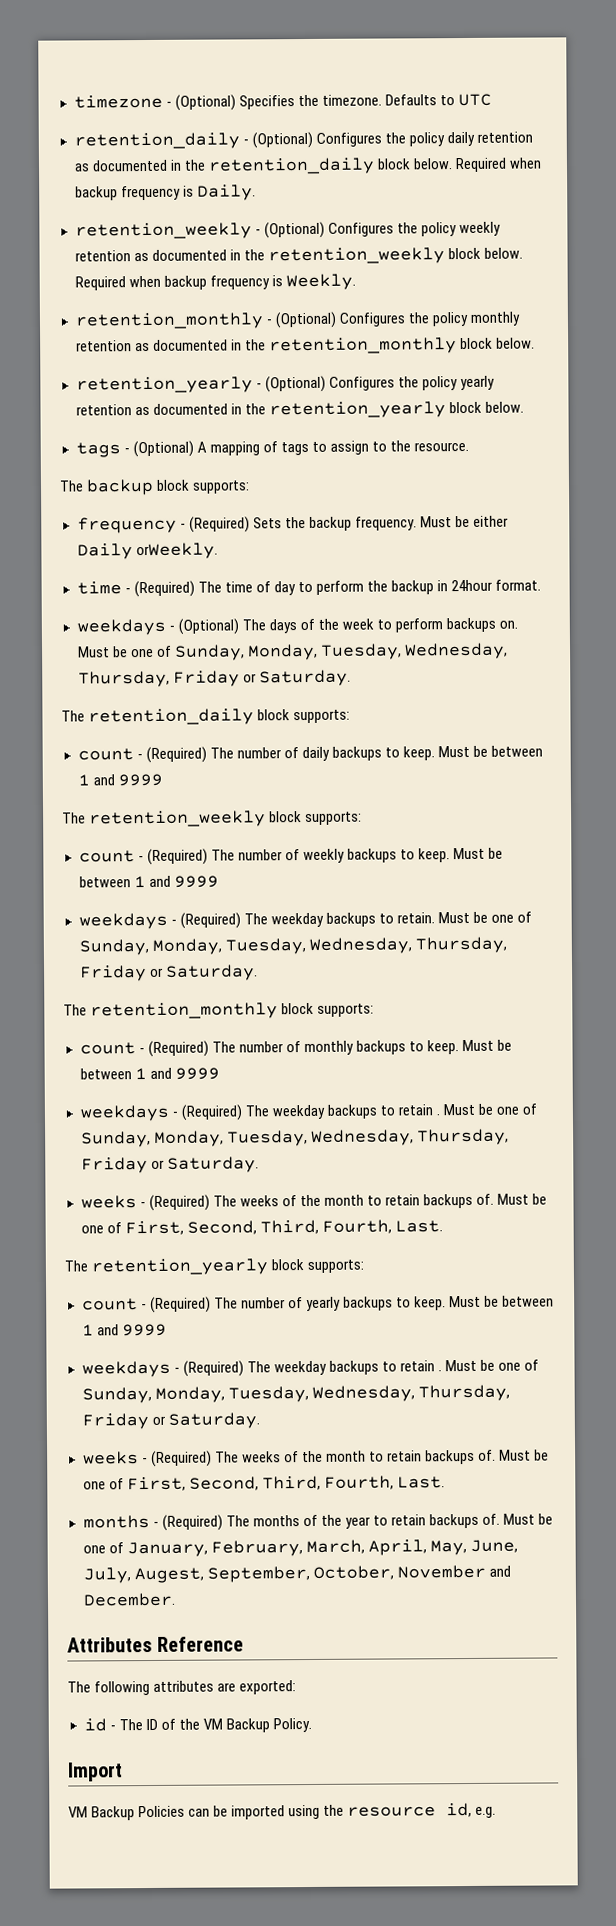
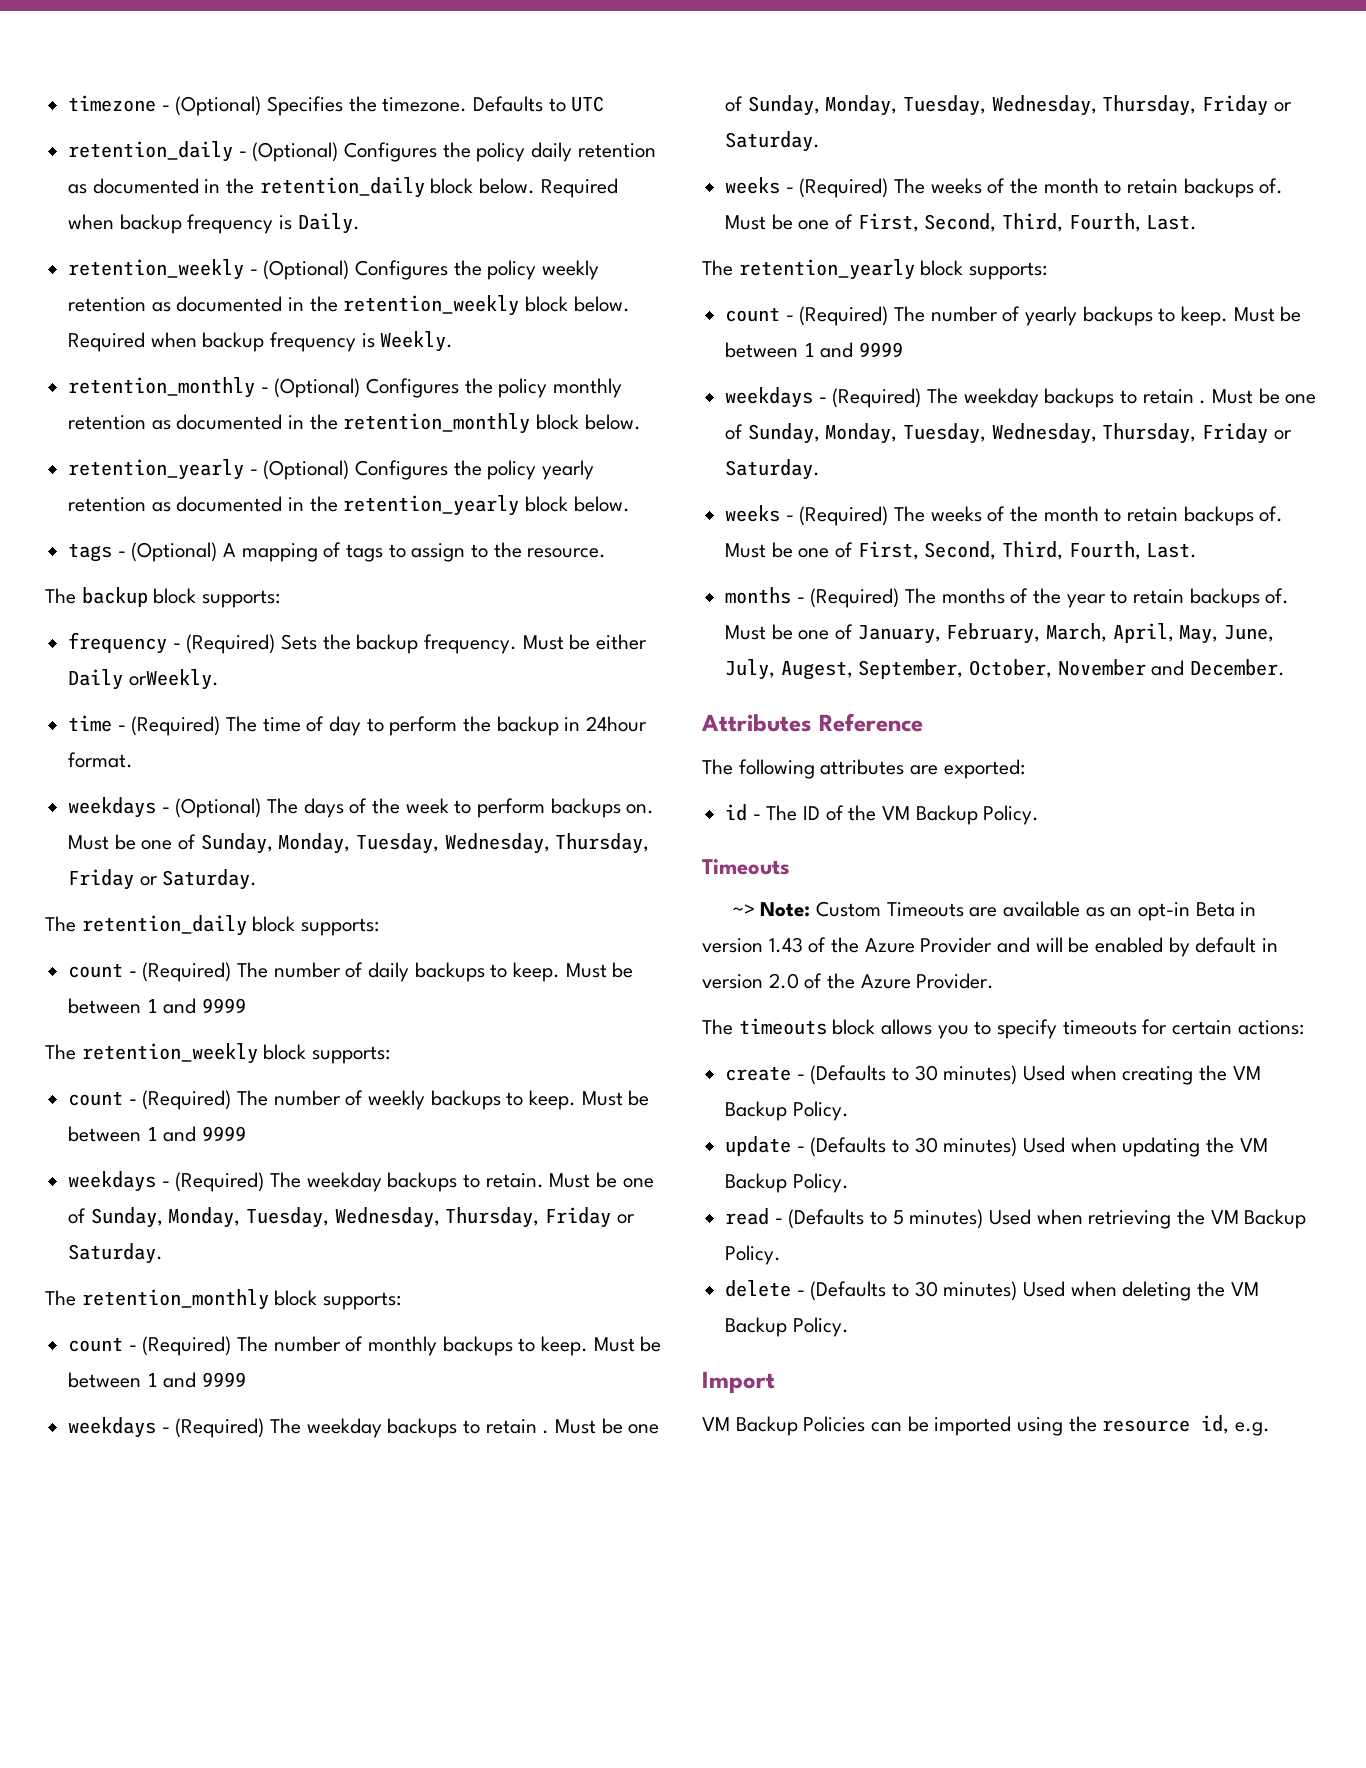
(312, 1725) none -> [702,859,790,875] [731,901,1257,921] [702,937,1279,957] [702,973,995,989] [702,1018,1304,1039] [725,1065,1261,1085] [725,1101,849,1121] [725,1136,1268,1157] [725,1173,849,1193] [725,1208,1307,1229] [725,1245,782,1265] [725,1280,1259,1301] [725,1317,849,1337] // Timeouts // ~> Note: Custom Timeouts are available as an opt-in Beta in version 1.43 of the Azure Provider and will be enabled by default in version 2.0 of the Azure Provider. // The timeouts block allows you to specify timeouts for certain actions: // create - (Defaults to 30 minutes) Used when creating the VM Backup Policy. // update - (Defaults to 30 minutes) Used when updating the VM Backup Policy. // read - (Defaults to 5 minutes) Used when retrieving the VM Backup Policy. // delete - (Defaults to 30 minutes) Used when deleting the VM Backup Policy.

